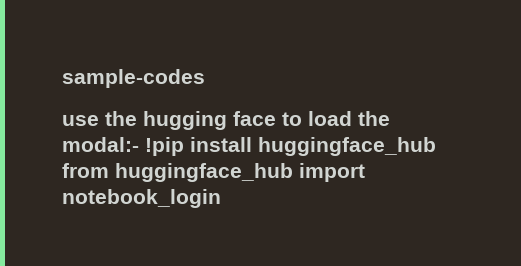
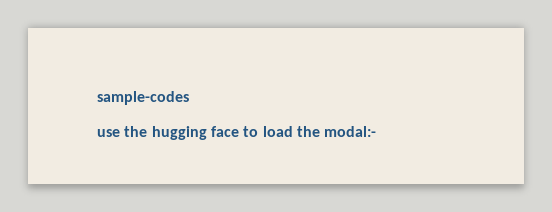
[145,137,436,156] [62,163,365,182] [62,189,221,208] !pip install huggingface_hub from huggingface_hub import notebook_login -> (377, 131) none

